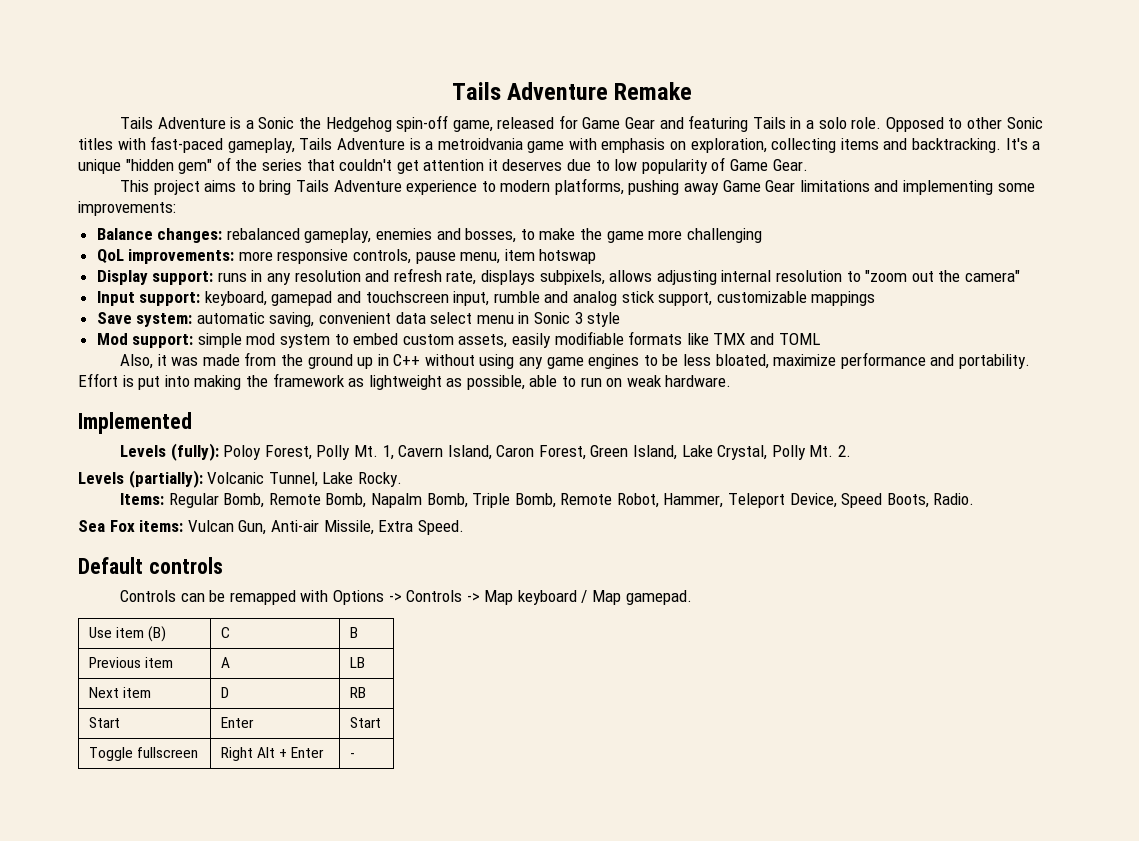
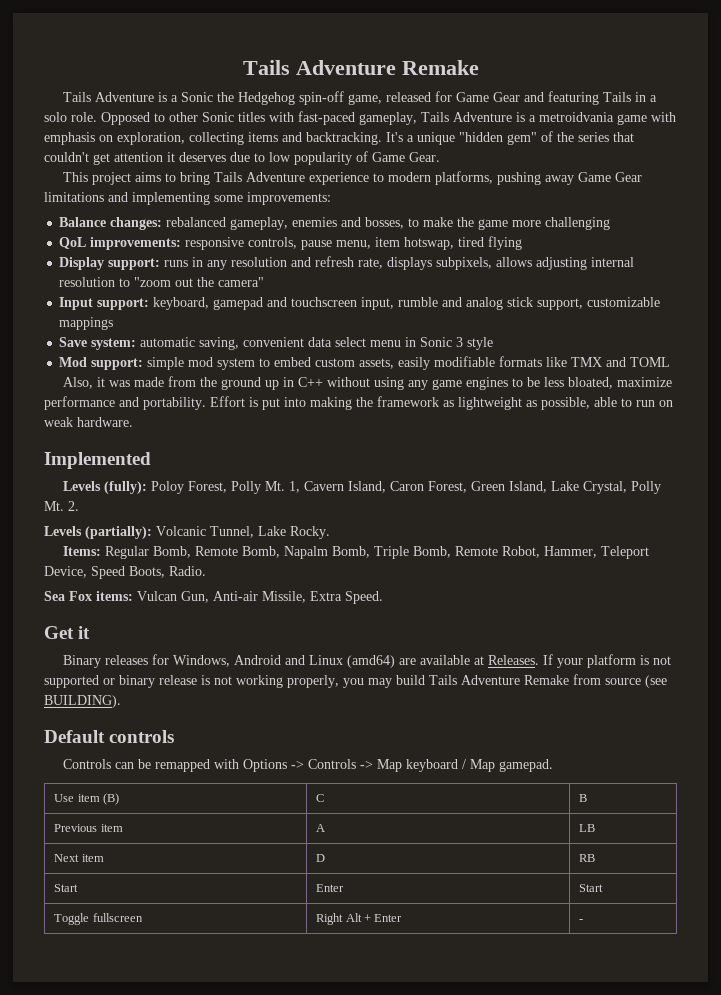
[238,251,273,261] more -> (182, 243) none
[539,249,597,264] hotswap -> [404,236,523,250] hotswap, tired flying
(464, 527) none -> [44,626,91,639] [63,654,672,668] [44,674,667,688] [44,695,121,708] // Get it // Binary releases for Windows, Android and Linux (amd64) are available at Releases. If your platform is not supported or binary release is not working properly, you may build Tails Adventure Remake from source (see BUILDING).

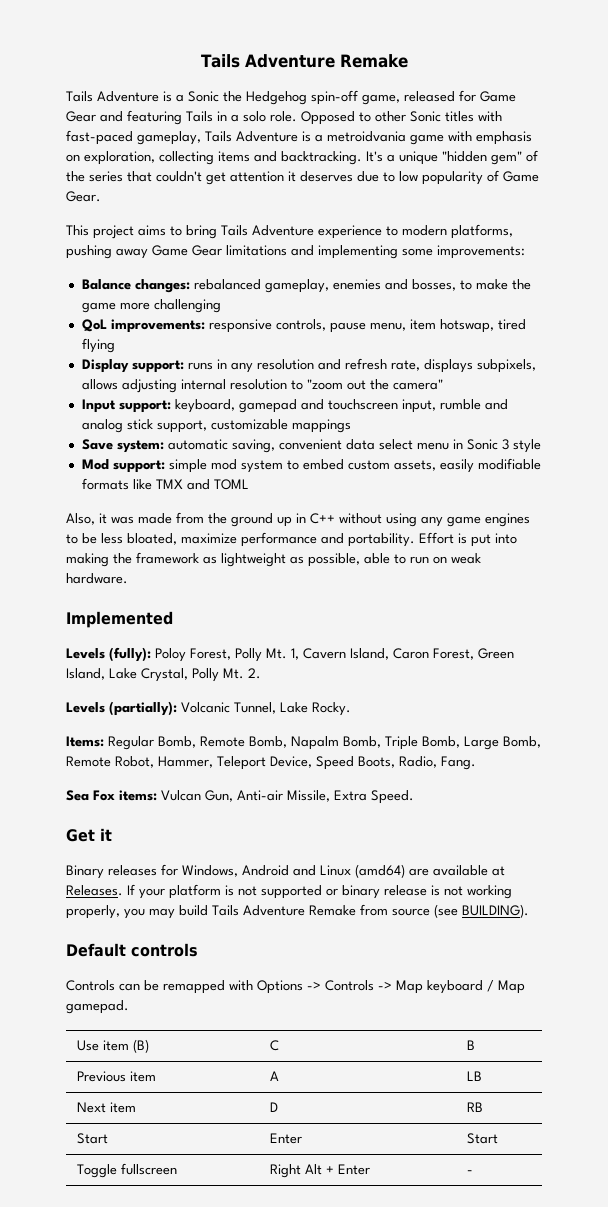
(452, 552) none -> [464,736,541,750] Large Bomb,
[169,566,206,576] Radio. -> [399,756,476,770] Radio, Fang.

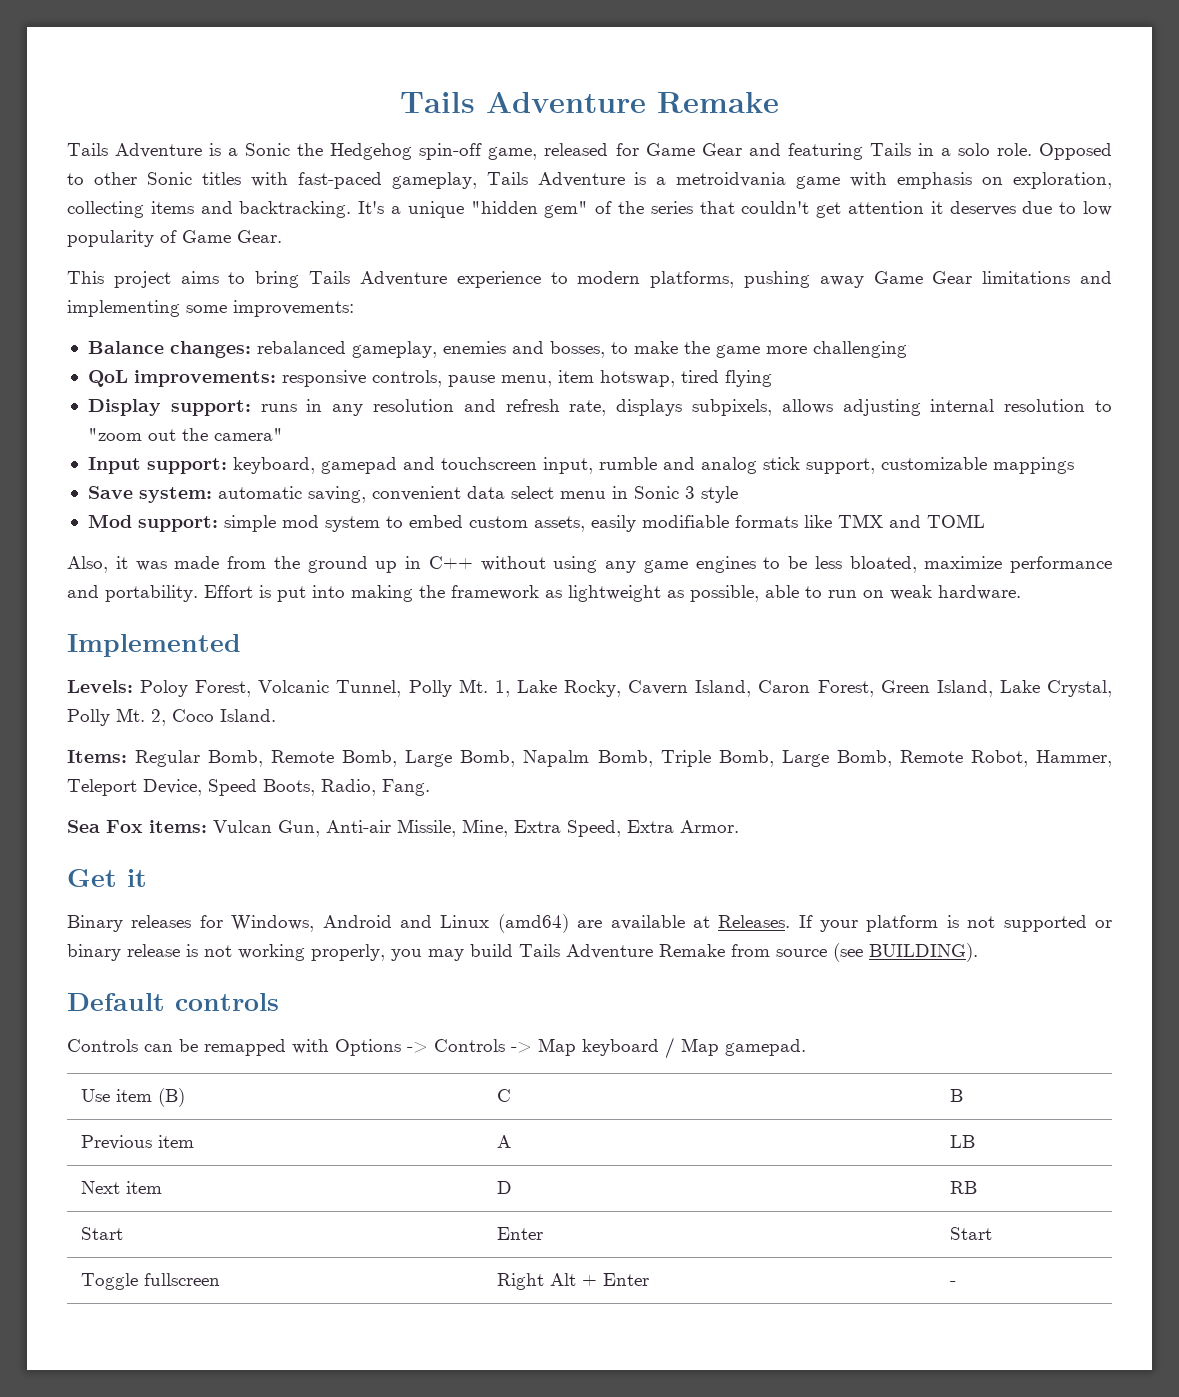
[66,647,231,662] Levels (fully): Poloy Forest, -> [67,680,402,697] Levels: Poloy Forest, Volcanic Tunnel,
(299, 654) none -> [516,680,622,697] Lake Rocky,
[248,668,261,679] [66,701,351,716] 2. // Levels (partially): Volcanic Tunnel, Lake Rocky. -> [151,709,276,726] 2, Coco Island.
(287, 742) none -> [405,750,516,767] Large Bomb,
[334,790,414,804] Extra Speed. -> [462,819,739,837] Mine, Extra Speed, Extra Armor.

